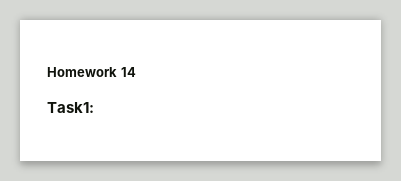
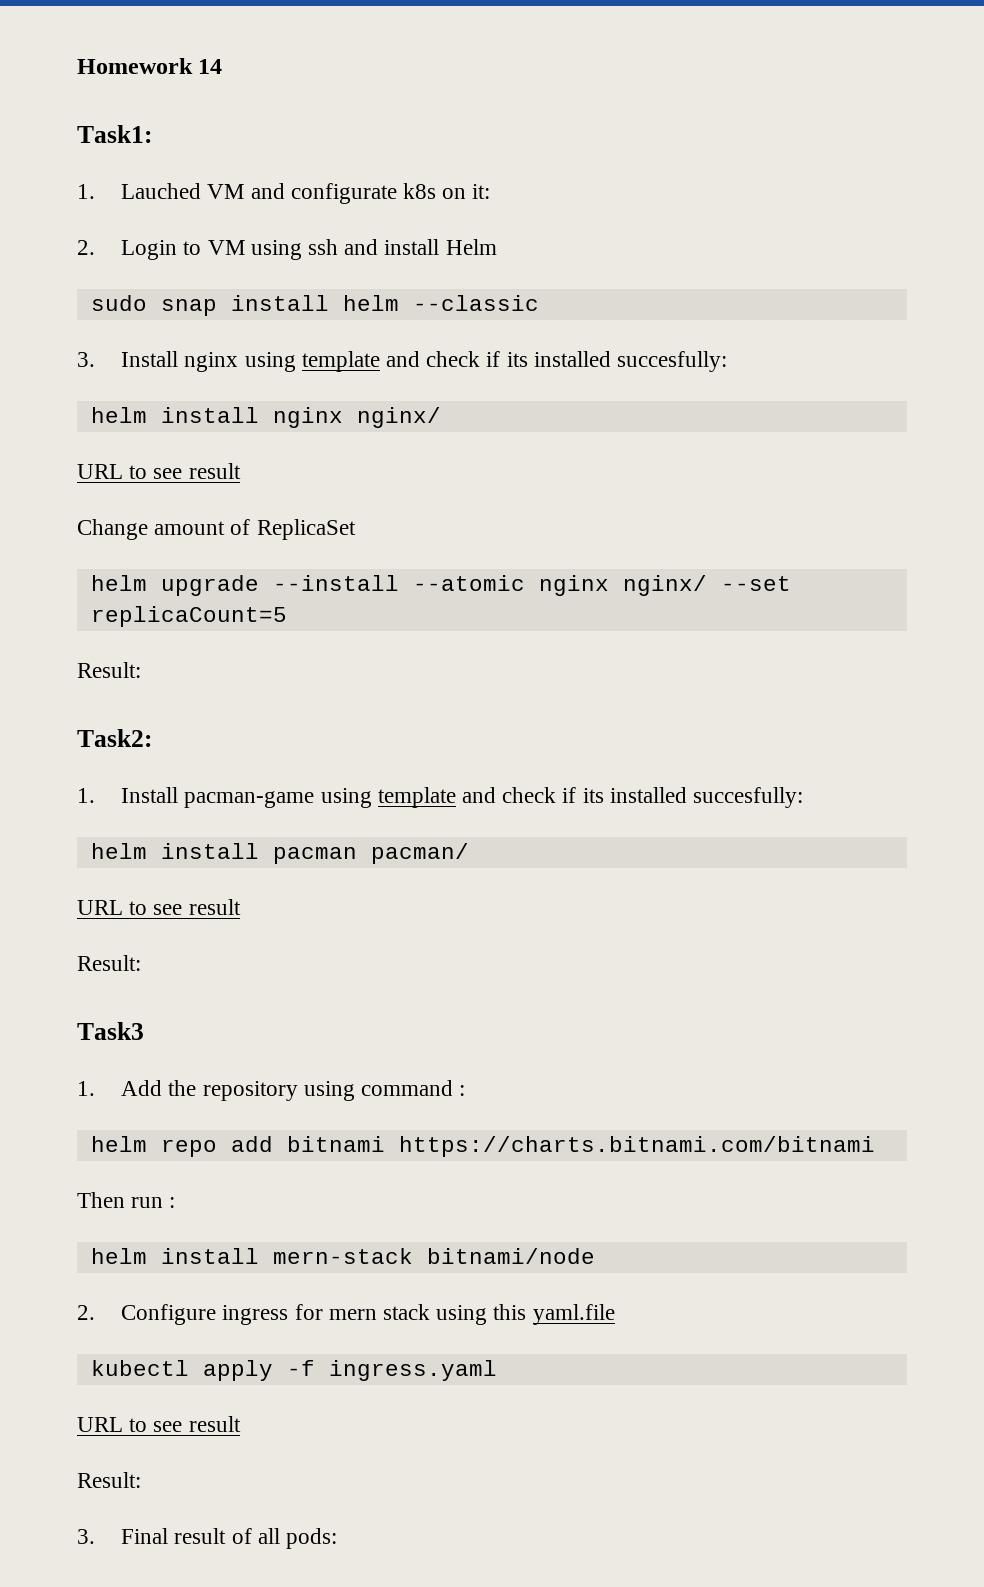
(94, 107) none -> [77,183,491,204] [77,239,497,260] [90,295,539,316] [77,351,728,372] [90,407,441,428] [77,463,241,479] [77,519,356,540] [90,575,791,596] [90,606,287,627] [77,662,141,678] [77,729,152,747] [77,787,804,808] [90,843,469,864] [77,899,241,915] [77,955,141,971] [77,1022,144,1040] [77,1080,466,1101] [90,1136,875,1157] [77,1192,176,1208] [90,1248,595,1264] [77,1304,615,1325] [90,1360,497,1381] [77,1416,241,1432] [77,1472,141,1488] [77,1528,337,1549] // 1. Lauched VM and configurate k8s on it: // 2. Login to VM using ssh and install Helm // sudo snap install helm --classic // 3. Install nginx using template and check if its installed succesfully: // helm install nginx nginx/ // URL to see result // Change amount of ReplicaSet // helm upgrade --install --atomic nginx nginx/ --set replicaCount=5 // Result: // Task2: // 1. Install pacman-game using template and check if its installed succesfully: // helm install pacman pacman/ // URL to see result // Result: // Task3 // 1. Add the repository using command : // helm repo add bitnami https://charts.bitnami.com/bitnami // Then run : // helm install mern-stack bitnami/node // 2. Configure ingress for mern stack using this yaml.file // kubectl apply -f ingress.yaml // URL to see result // Result: // 3. Final result of all pods:

